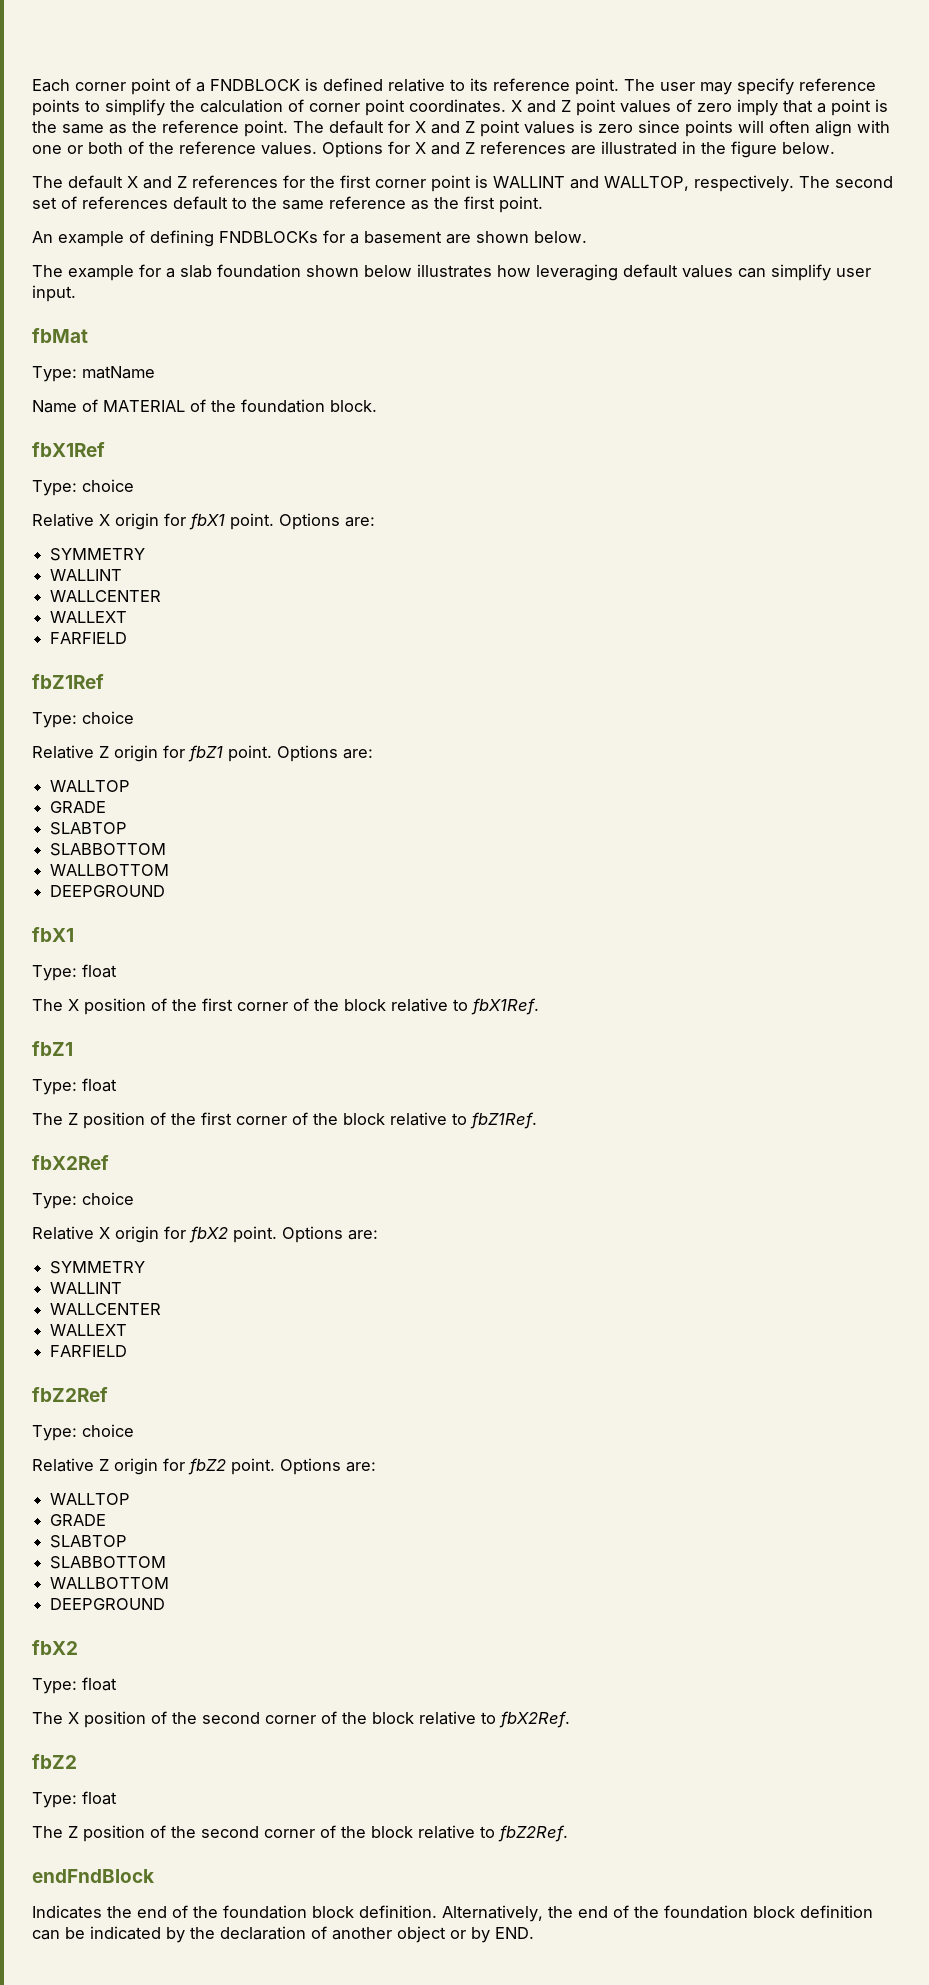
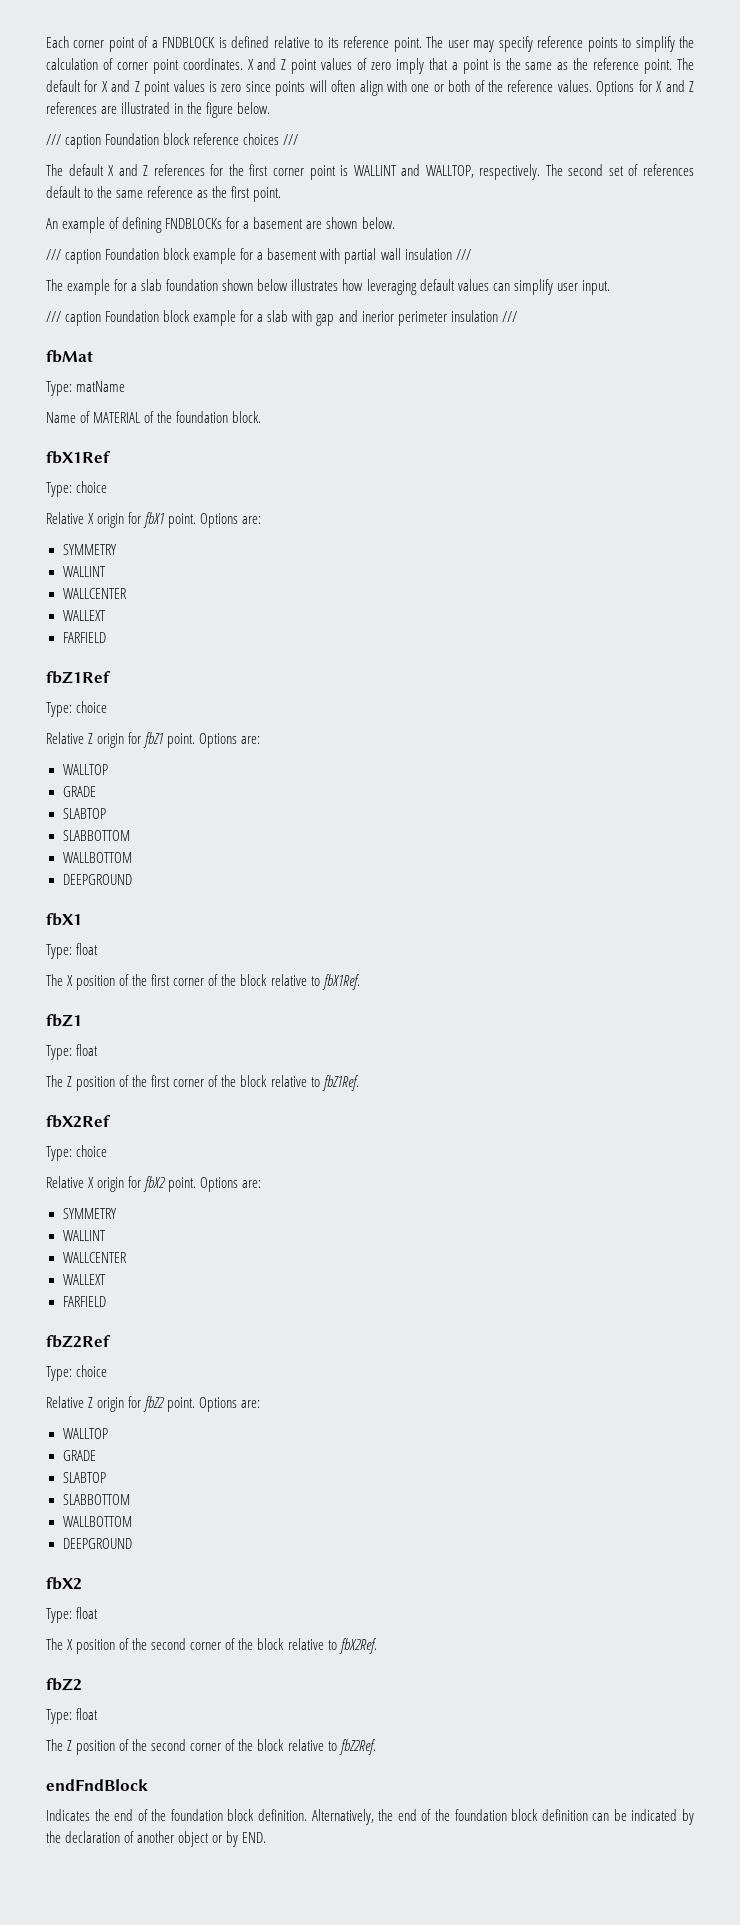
(835, 148) none -> [46,133,299,149] // /// caption Foundation block reference choices ///
(587, 237) none -> [46,248,471,264] // /// caption Foundation block example for a basement with partial wall insulation ///
(76, 293) none -> [46,310,517,326] // /// caption Foundation block example for a slab with gap and inerior perimeter insulation ///

